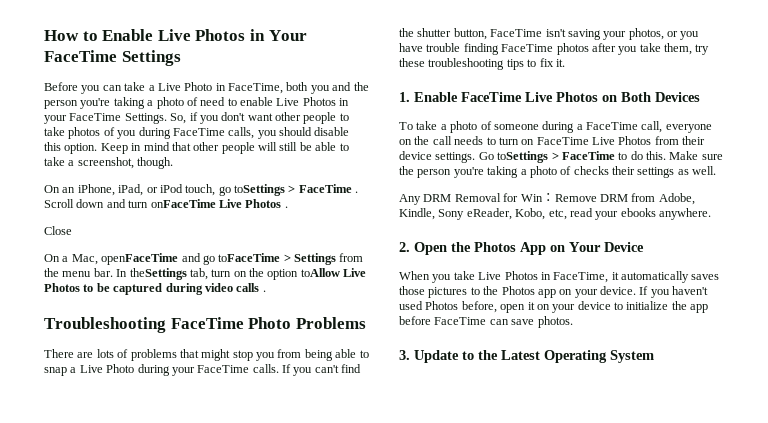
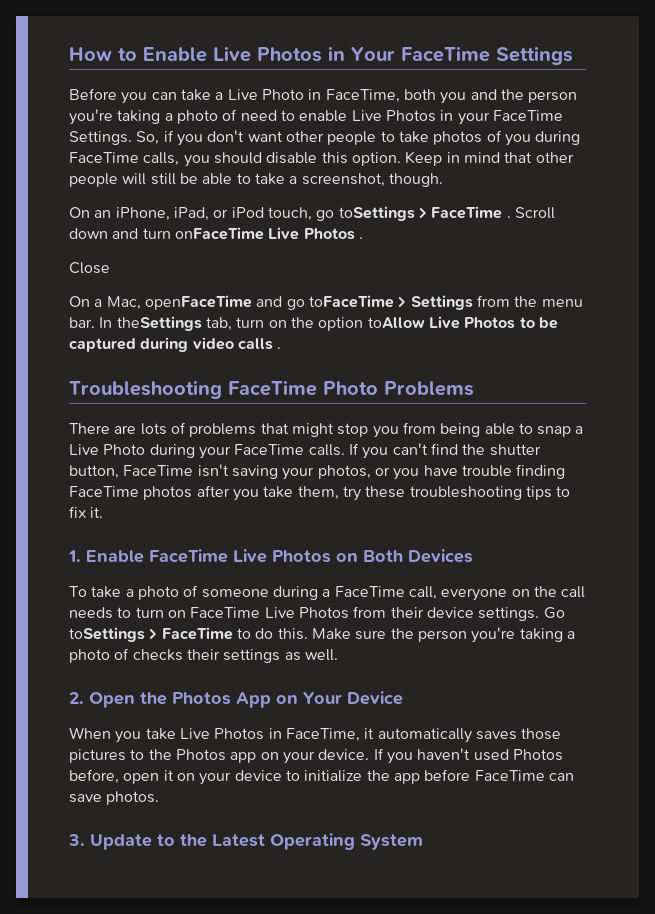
[399,193,695,205] [399,208,711,220] // Any DRM Removal for Win：Remove DRM from Adobe, Kindle, Sony eReader, Kobo, etc, read your ebooks anywhere. -> (338, 655) none

